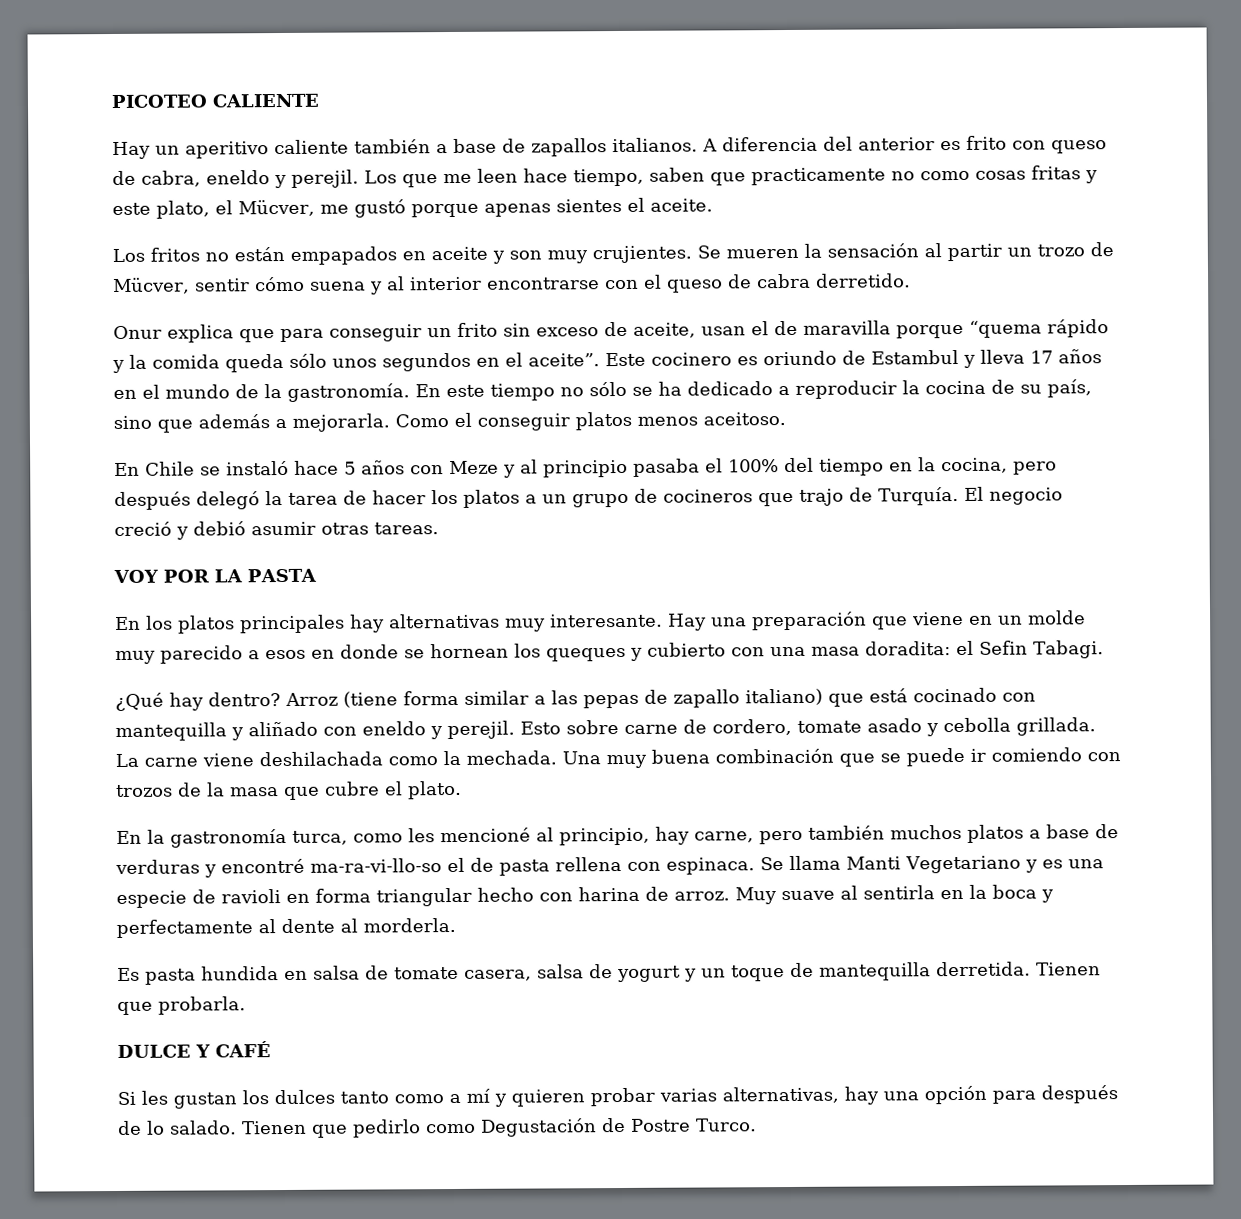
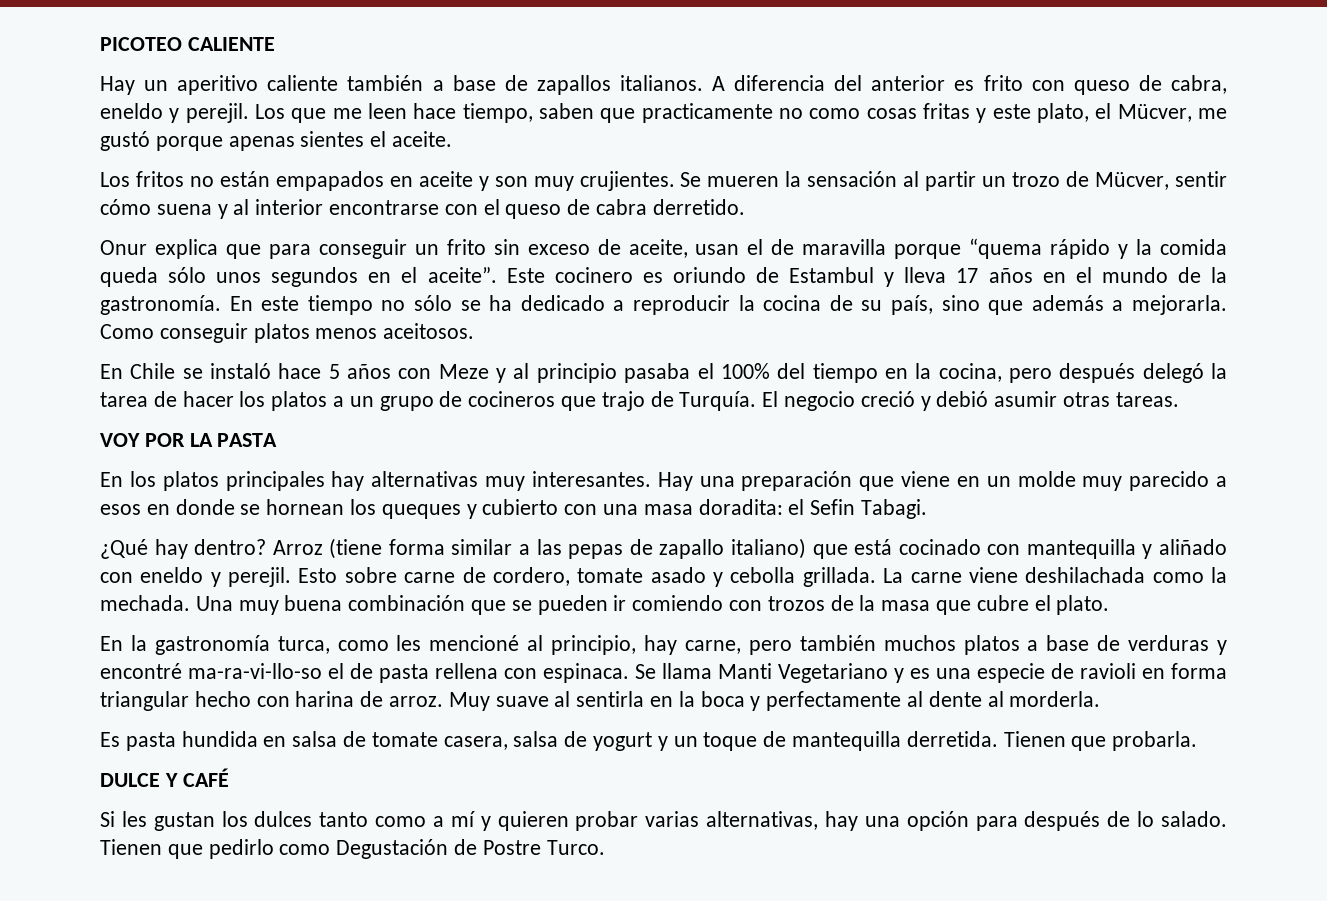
[454,412,472,427] el -> (154, 331) none
[703,412,786,426] aceitoso. -> [383,323,475,339] aceitosos.
[550,613,663,628] interesante. -> [531,471,651,487] interesantes.
[906,747,965,767] puede -> [537,595,608,615] pueden

